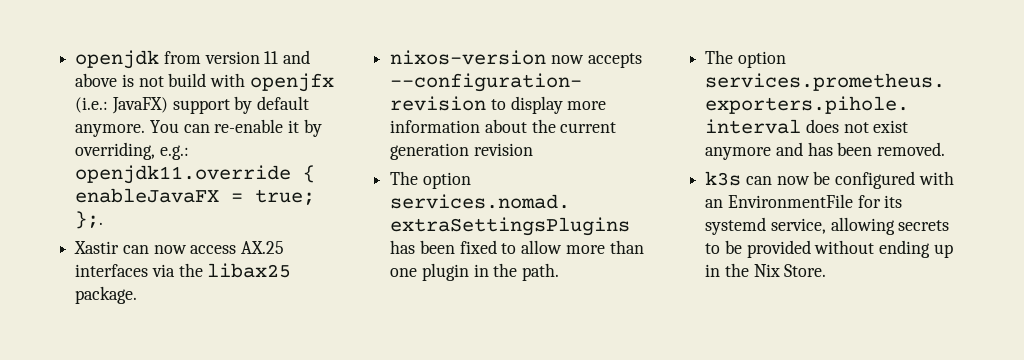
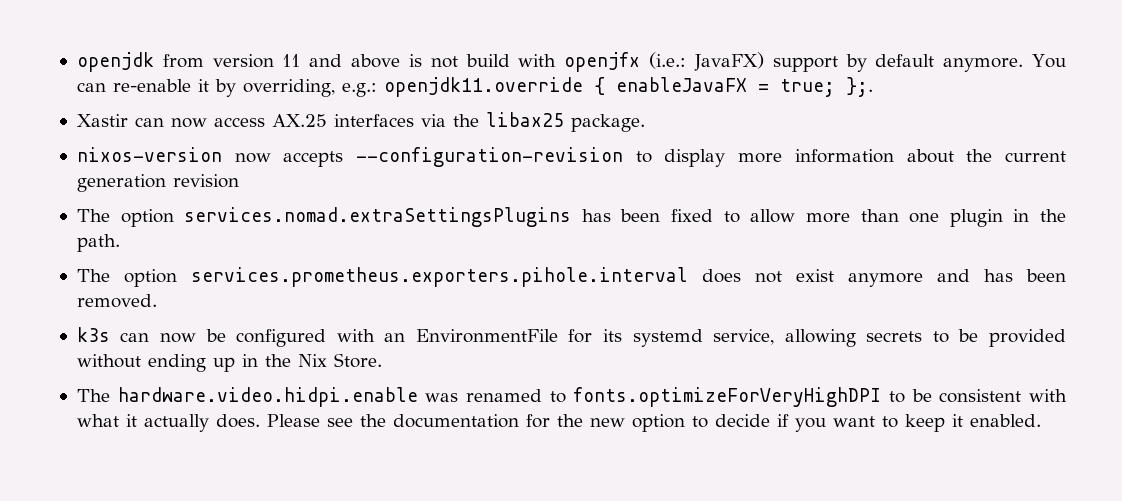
(827, 270) none -> [76,387,1068,407] [76,414,1041,432] // The hardware.video.hidpi.enable was renamed to fonts.optimizeForVeryHighDPI to be consistent with what it actually does. Please see the documentation for the new option to decide if you want to keep it enabled.

